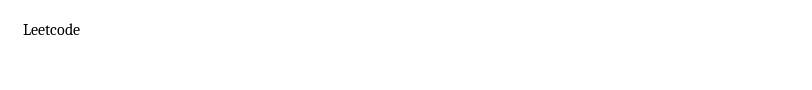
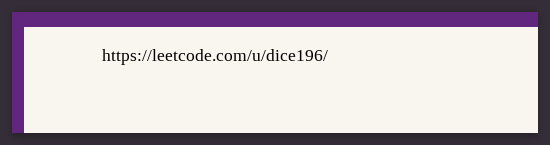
[23,23,80,35] Leetcode -> [102,49,328,65] https://leetcode.com/u/dice196/

